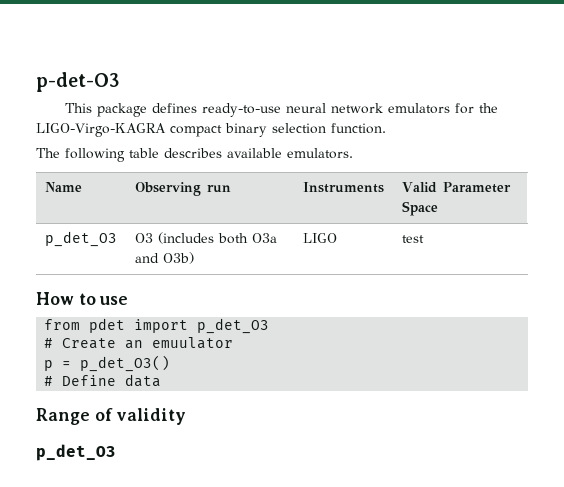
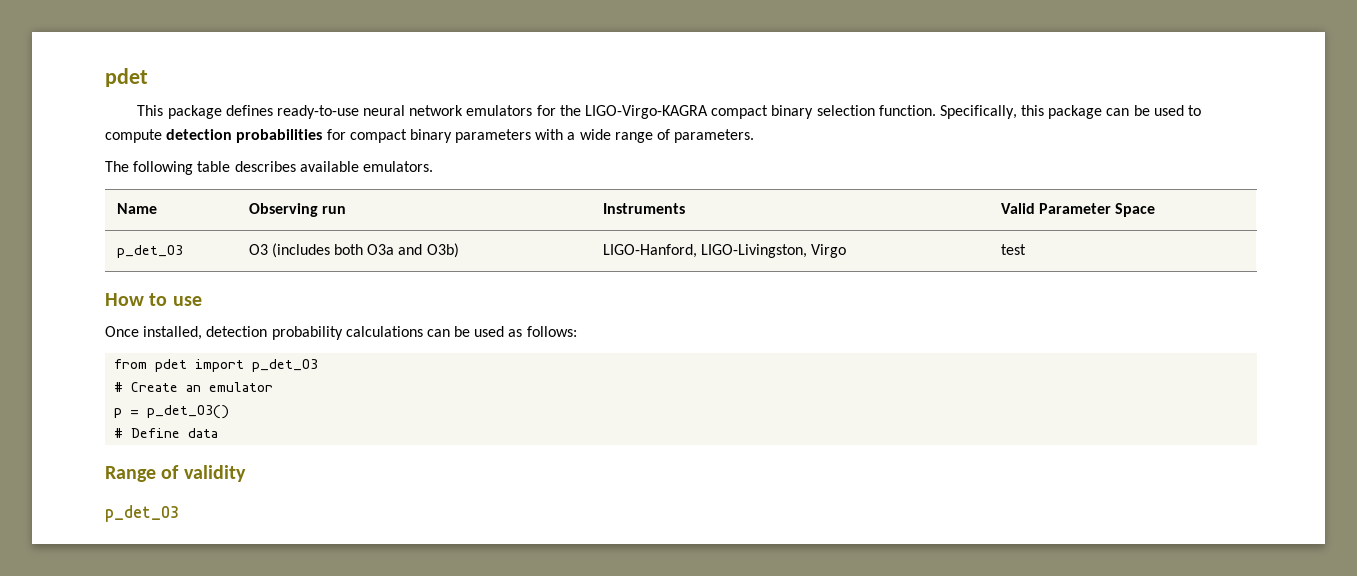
[36,72,120,92] p-det-O3 -> [105,68,148,87] pdet
(386, 128) none -> [939,105,1202,119] [105,129,755,143] Specifically, this package can be used to compute detection probabilities for compact binary parameters with a wide range of parameters.
[302,233,337,243] LIGO -> [602,244,847,258] LIGO-Hanford, LIGO-Livingston, Virgo
(129, 300) none -> [105,326,577,340] // Once installed, detection probability calculations can be used as follows:
[152,337,234,349] emuulator -> [209,382,274,392] emulator

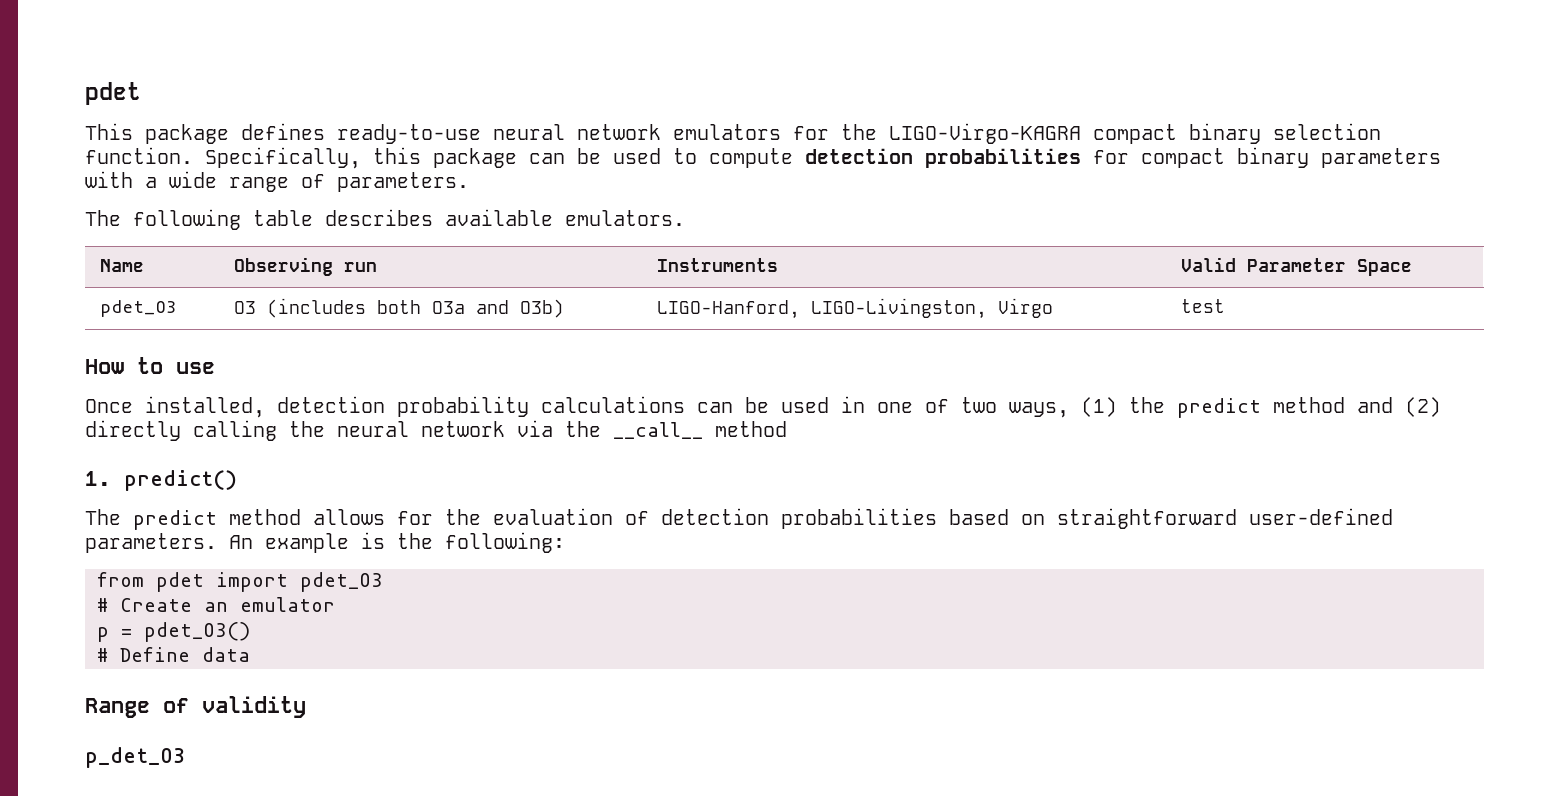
[116,245,183,258] p_det_O3 -> [100,300,177,317] pdet_O3
[508,326,577,337] as follows: -> [841,396,1441,418] [85,420,787,441] [85,470,237,491] [85,508,1393,530] [85,532,565,553] in one of two ways, (1) the predict method and (2) directly calling the neural network via the __call__ method // 1. predict() // The predict method allows for the evaluation of detection probabilities based on straightforward user-defined parameters. An example is the following:
[252,359,319,372] p_det_O3 -> [300,572,383,592] pdet_O3
[147,405,230,419] p_det_O3() -> [144,622,250,642] pdet_O3()

